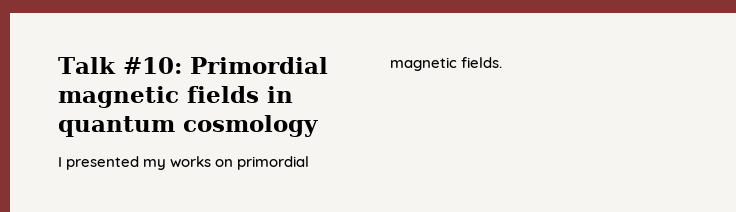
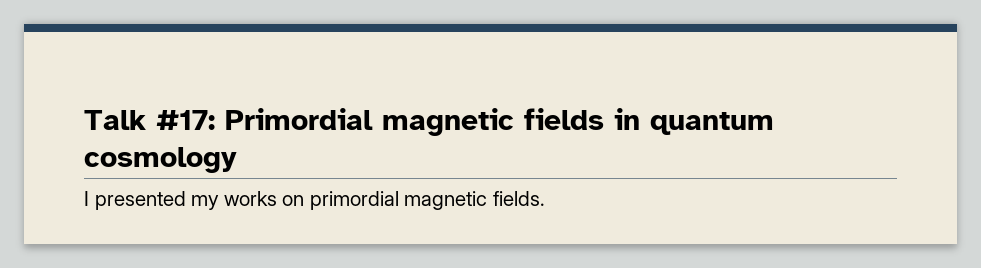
[122,57,182,74] #10: -> [156,110,215,130] #17:

